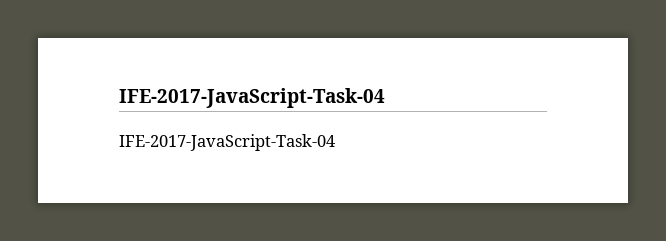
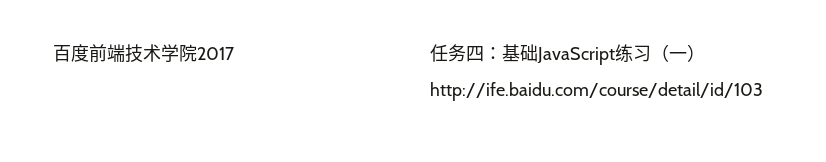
[119,88,385,108] [119,134,335,151] IFE-2017-JavaScript-Task-04 // IFE-2017-JavaScript-Task-04 -> [53,44,234,63] [430,44,705,65] [430,82,763,101] 百度前端技术学院2017 // 任务四：基础JavaScript练习（一） // http://ife.baidu.com/course/detail/id/103

